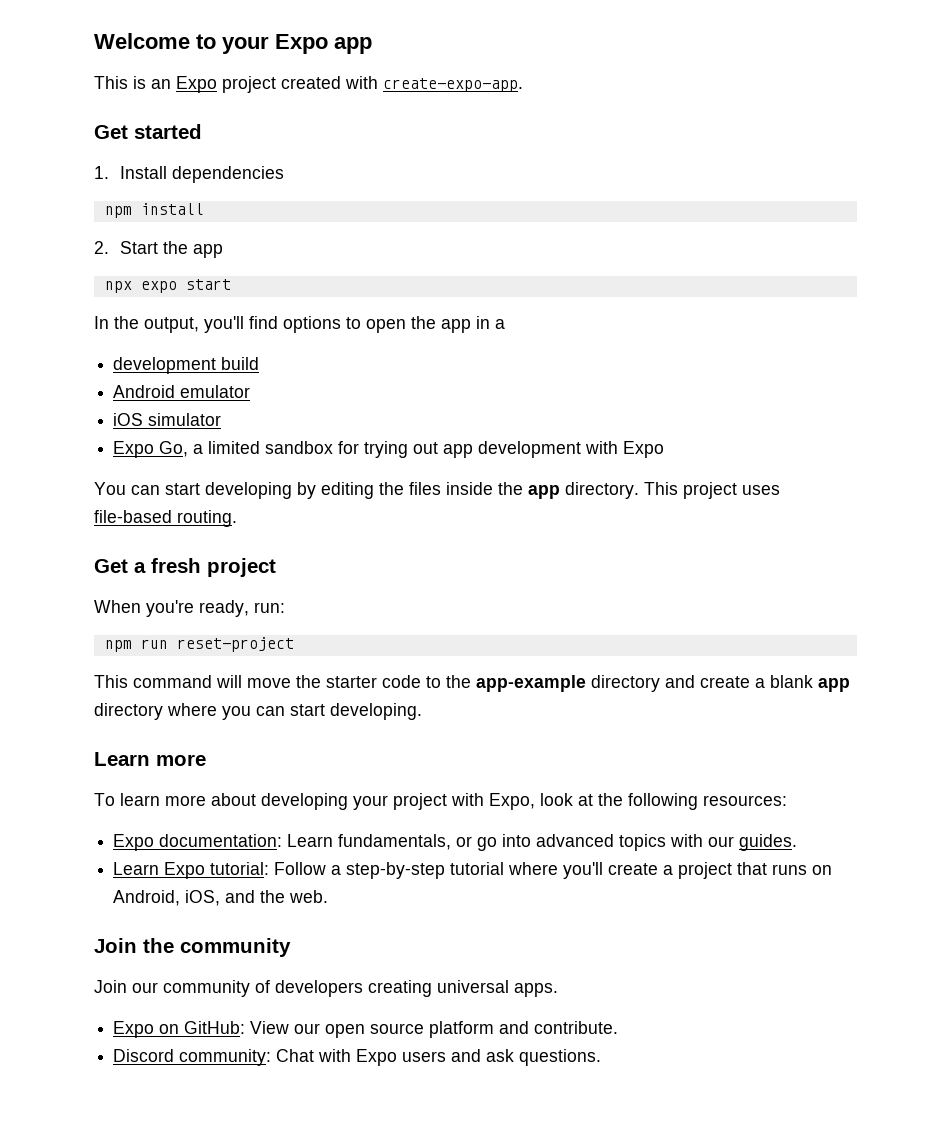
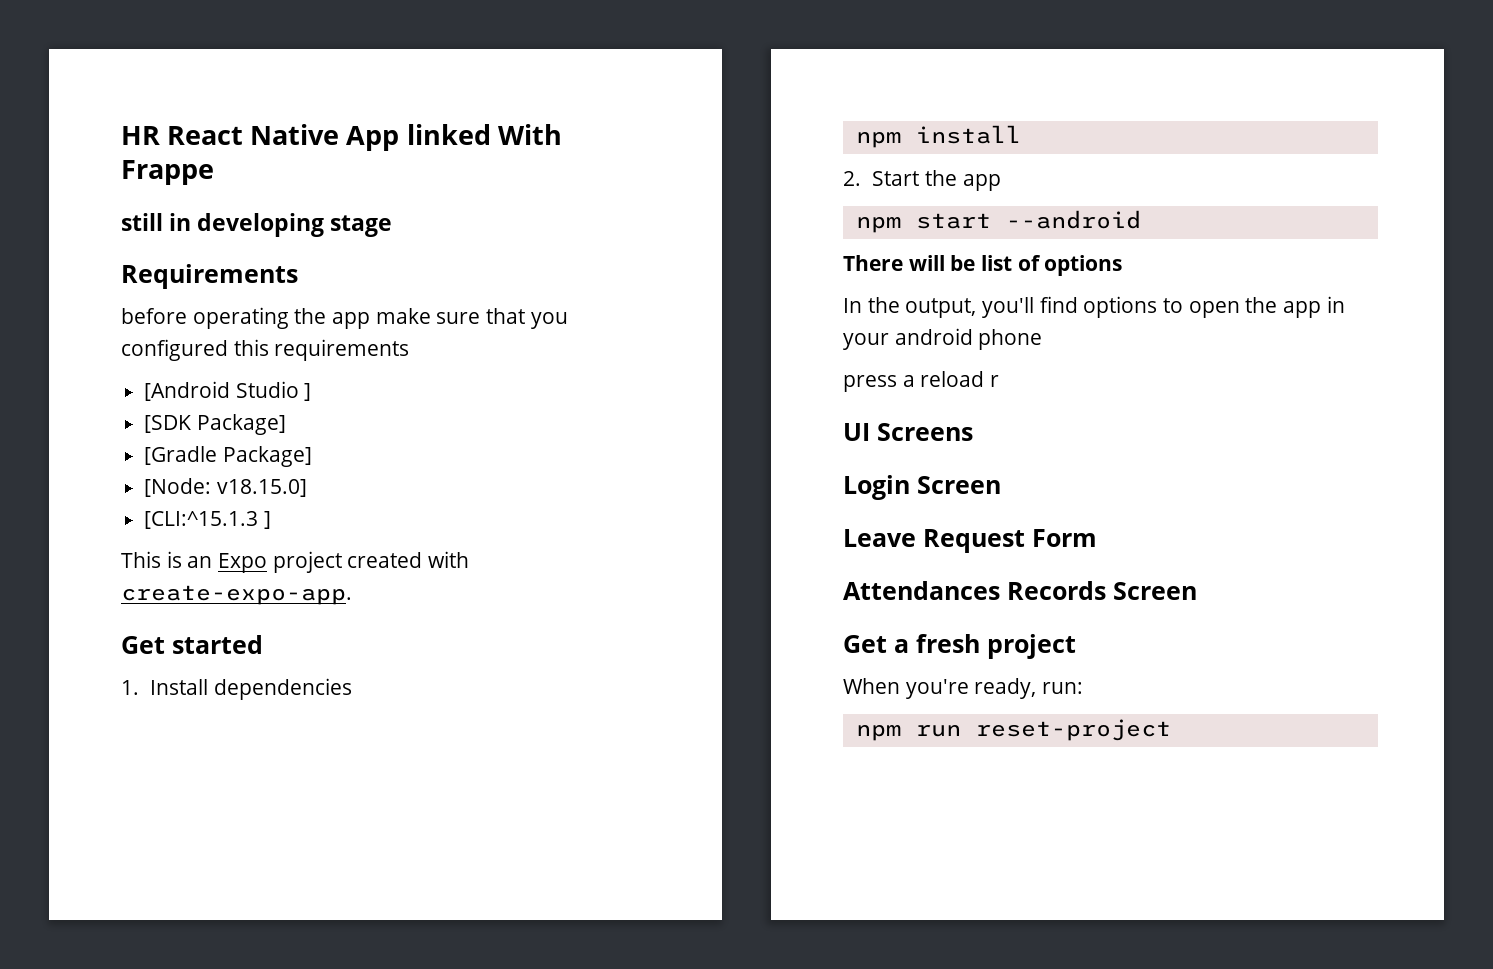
[94,33,372,54] Welcome to your Expo app -> [121,124,562,151] [121,160,214,185] [121,213,393,237] [121,264,298,289] [121,307,568,329] [121,339,410,361] [144,381,312,401] [144,414,286,435] [144,446,312,467] [144,478,307,497] [144,511,271,529] HR React Native App linked With Frappe // still in developing stage // Requirements // before operating the app make sure that you configured this requirements // [Android Studio ] // [SDK Package] // [Gradle Package] // [Node: v18.15.0] // [CLI:^15.1.3 ]
[104,279,231,293] npx expo start -> [855,210,1141,233] [843,255,1123,276] npm start --android // There will be list of options
[495,319,505,329] [113,357,260,374] [113,385,251,398] [113,413,222,426] [113,441,665,458] [94,482,780,499] [94,510,237,527] a // development build // Android emulator // iOS simulator // Expo Go, a limited sandbox for trying out app development with Expo // You can start developing by editing the files inside the app directory. This project uses file-based routing. -> [843,328,1043,350] [843,371,1000,392] [843,423,973,441] [843,475,1001,500] [843,529,1097,553] [843,581,1197,600] your android phone // press a reload r // UI Screens // Login Screen // Leave Request Form // Attendances Records Screen
[94,675,850,692] [94,703,422,720] [94,752,206,766] [94,793,787,810] [113,834,798,851] [113,862,833,879] [113,890,329,906] [94,938,291,957] [94,980,558,997] [113,1021,619,1038] [113,1049,602,1066] // This command will move the starter code to the app-example directory and create a blank app directory where you can start developing. // Learn more // To learn more about developing your project with Expo, look at the following resources: // Expo documentation: Learn fundamentals, or go into advanced topics with our guides. // Learn Expo tutorial: Follow a step-by-step tutorial where you'll create a project that runs on Android, iOS, and the web. // Join the community // Join our community of developers creating universal apps. // Expo on GitHub: View our open source platform and contribute. // Discord community: Chat with Expo users and ask questions. -> (1171, 730) none

